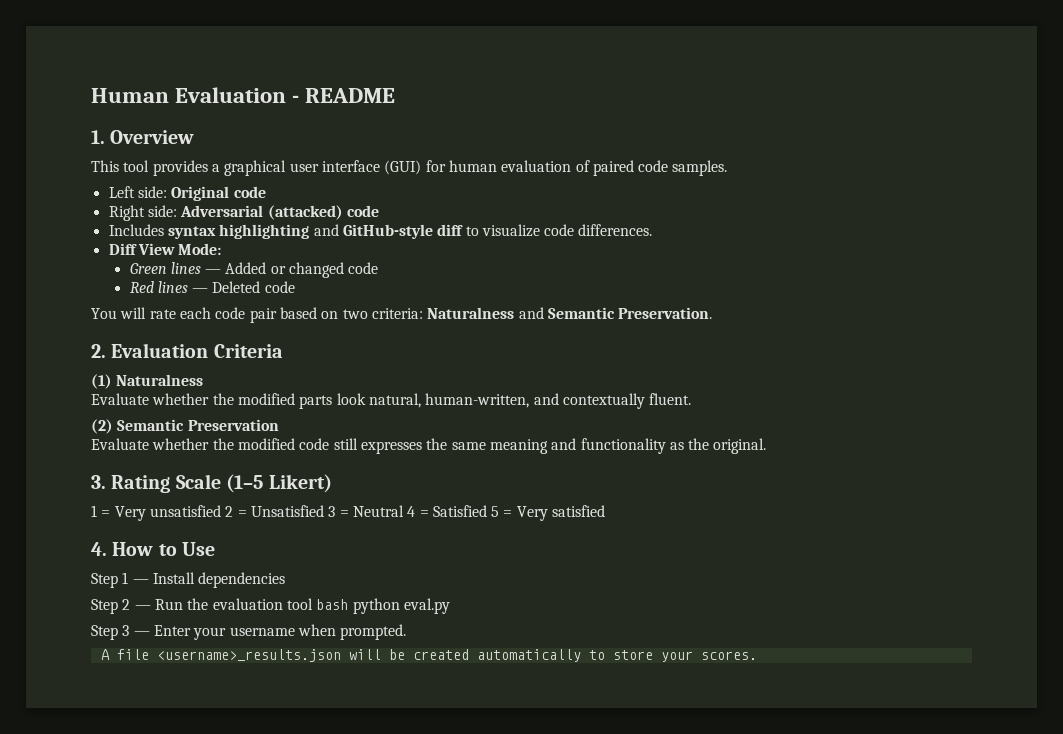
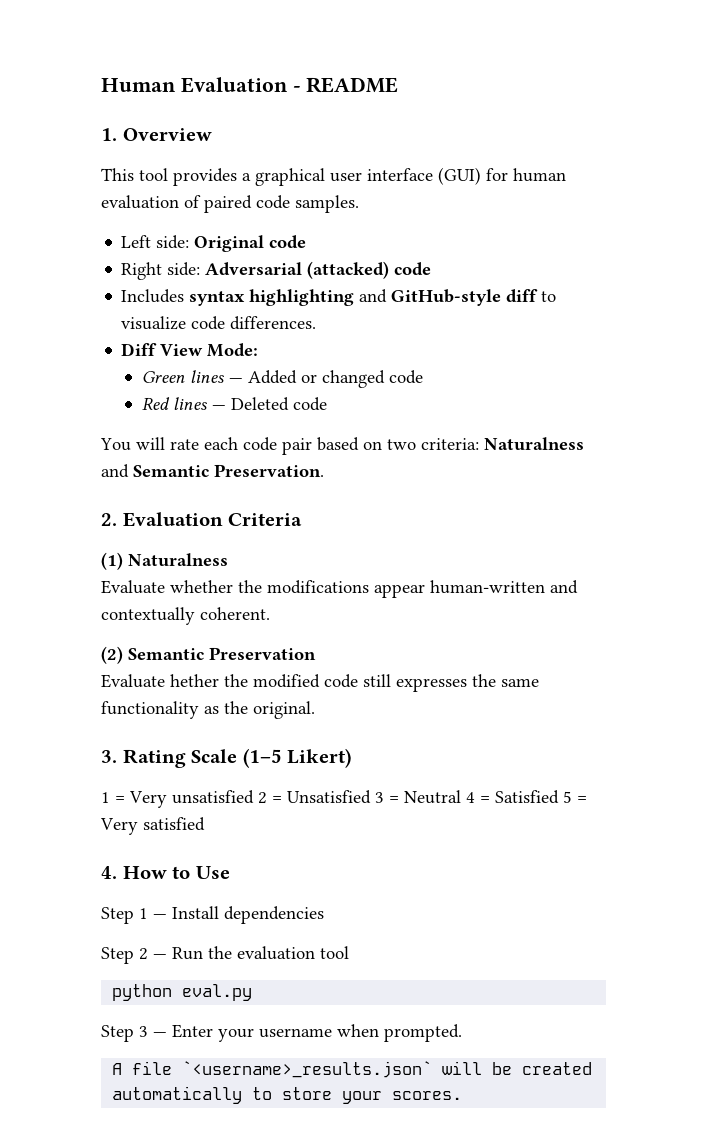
[237,393,530,409] modified parts look natural, human-written, -> [267,580,545,598] modifications appear human-written
[649,393,692,405] fluent. -> [200,607,270,620] coherent.
[152,438,210,450] whether -> [170,674,219,687] hether
[489,438,577,454] meaning and -> (539, 682) none
[316,599,349,610] bash -> (349, 952) //
[156,649,341,662] <username>_results.json -> [182,1061,433,1078] `<username>_results.json`

